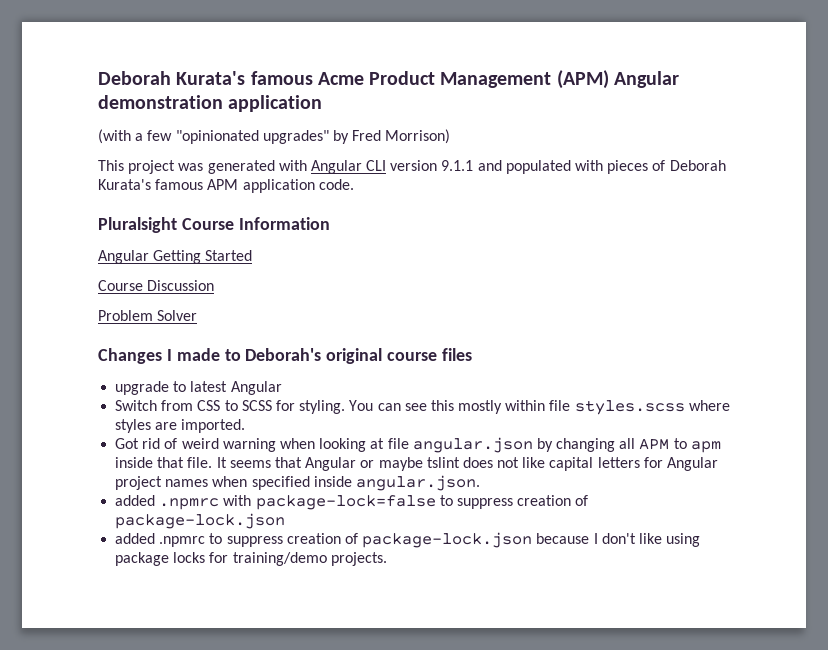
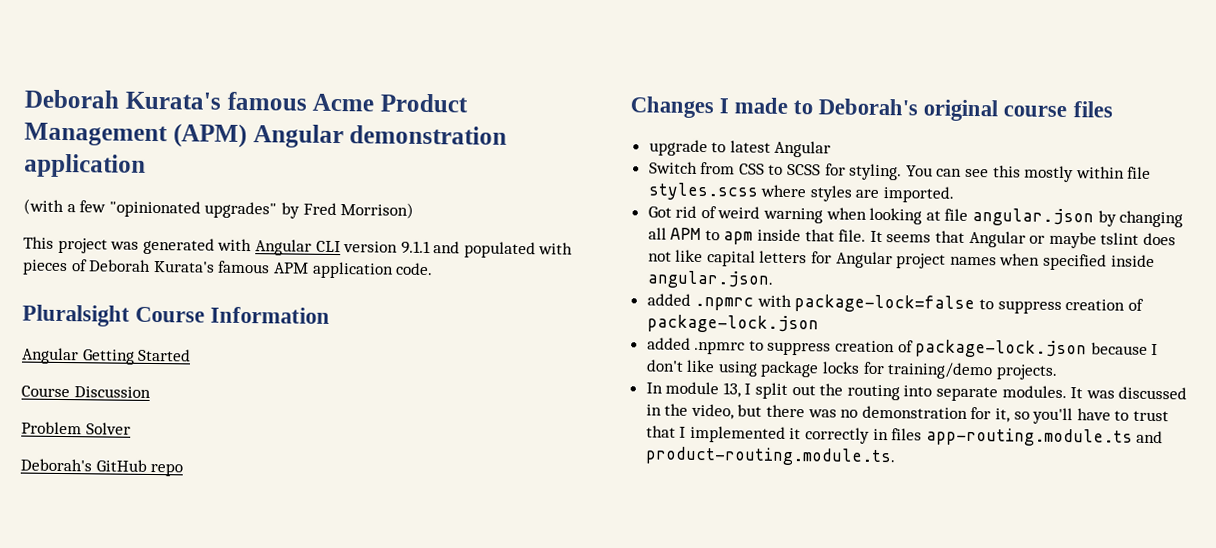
(198, 315) none -> [20,458,184,477] // Deborah's GitHub repo
(387, 559) none -> [645,381,1188,402] [645,403,1169,425] [645,425,1164,447] [644,446,896,467] // In module 13, I split out the routing into separate modules. It was discussed in the video, but there was no demonstration for it, so you'll have to trust that I implemented it correctly in files app-routing.module.ts and product-routing.module.ts.

